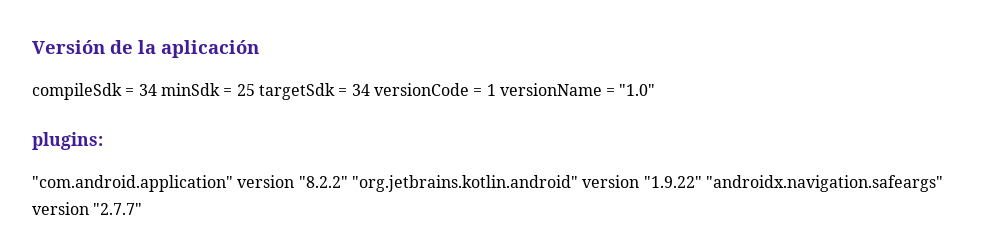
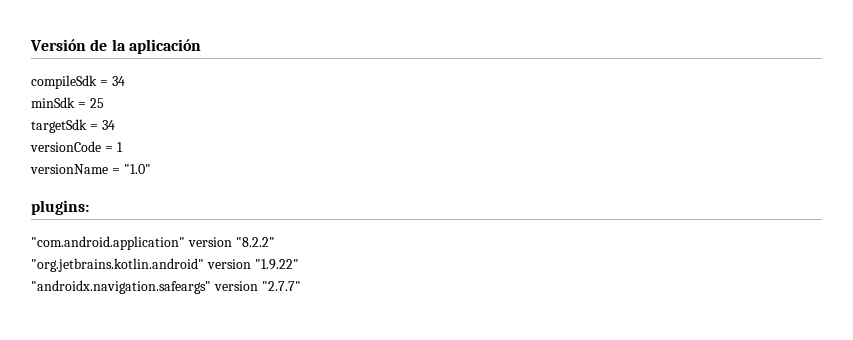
(157, 90) none -> (125, 81) //
(255, 90) none -> (104, 103) //
(370, 90) none -> (115, 125) //
(496, 90) none -> (123, 147) //
(348, 182) none -> (275, 242) //
(702, 182) none -> (299, 264) //

